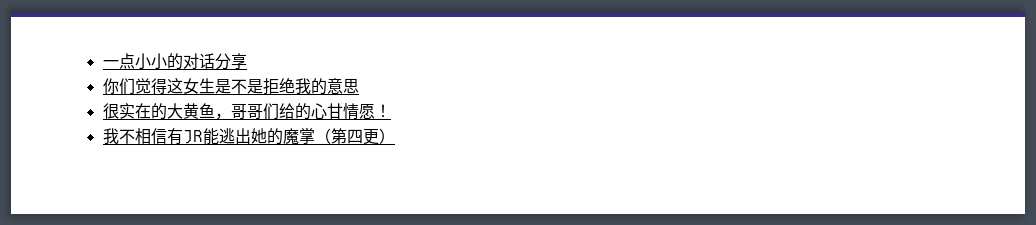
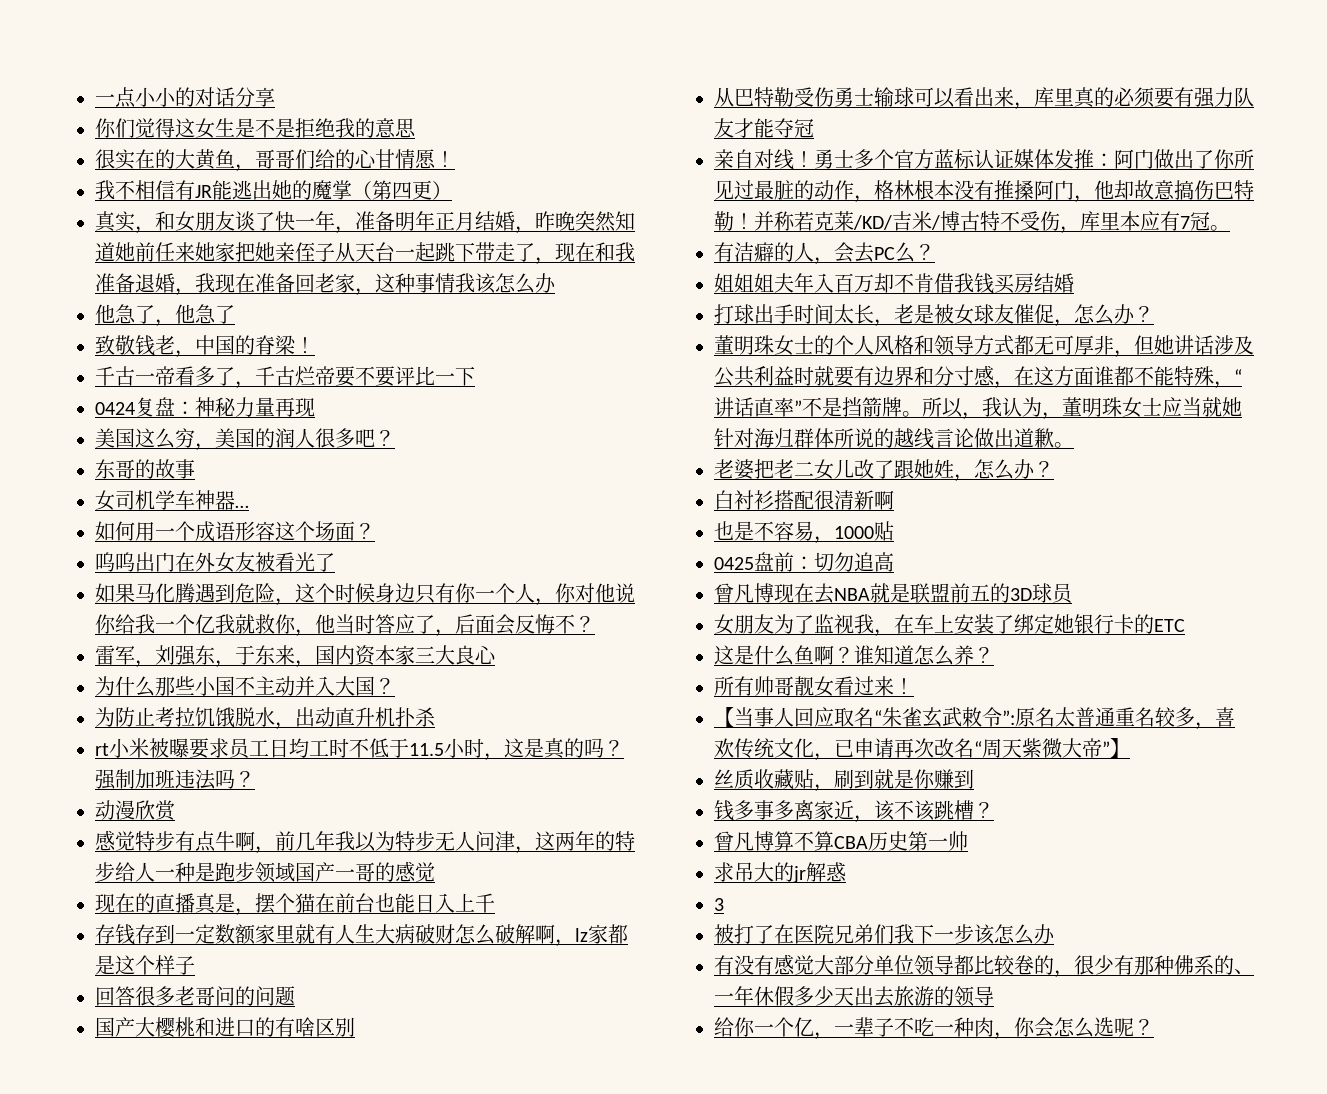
(395, 136) none -> [95,211,635,234] [95,242,635,265] [95,273,556,296] [95,304,235,327] [95,335,315,358] [95,366,475,389] [95,397,315,417] [95,428,395,451] [95,459,195,479] [95,490,249,511] [95,521,375,542] [95,552,335,573] [95,583,635,606] [95,614,595,637] [95,645,497,668] [95,676,395,697] [95,707,435,730] [95,738,624,761] [95,769,255,790] [95,800,176,821] [95,830,635,854] [95,861,435,883] [95,893,495,916] [95,924,628,947] [95,955,195,975] [95,986,295,1006] [95,1017,355,1038] [714,87,1254,110] [714,118,814,138] [714,149,1254,170] [714,180,1254,203] [714,211,1230,234] [714,242,935,265] [714,273,1074,294] [714,304,1154,327] [714,335,1254,358] [714,365,1242,389] [714,397,1242,420] [714,428,1074,449] [714,459,1054,482] [714,490,894,510] [714,521,894,544] [714,552,894,572] [714,583,1074,604] [714,614,1185,637] [714,645,994,666] [714,676,914,697] [714,707,1235,730] [714,738,1130,761] [714,769,974,792] [714,800,994,823] [714,831,968,851] [714,862,846,883] [714,898,724,911] [714,924,1055,945] [714,954,1254,978] [714,986,994,1007] [714,1017,1154,1040] // 真实，和女朋友谈了快一年，准备明年正月结婚，昨晚突然知道她前任来她家把她亲侄子从天台一起跳下带走了，现在和我准备退婚，我现在准备回老家，这种事情我该怎么办 // 他急了，他急了 // 致敬钱老，中国的脊梁！ // 千古一帝看多了，千古烂帝要不要评比一下 // 0424复盘：神秘力量再现 // 美国这么穷，美国的润人很多吧？ // 东哥的故事 // 女司机学车神器… // 如何用一个成语形容这个场面？ // 呜呜出门在外女友被看光了 // 如果马化腾遇到危险，这个时候身边只有你一个人，你对他说你给我一个亿我就救你，他当时答应了，后面会反悔不？ // 雷军，刘强东，于东来，国内资本家三大良心 // 为什么那些小国不主动并入大国？ // 为防止考拉饥饿脱水，出动直升机扑杀 // rt小米被曝要求员工日均工时不低于11.5小时，这是真的吗？强制加班违法吗？ // 动漫欣赏 // 感觉特步有点牛啊，前几年我以为特步无人问津，这两年的特步给人一种是跑步领域国产一哥的感觉 // 现在的直播真是，摆个猫在前台也能日入上千 // 存钱存到一定数额家里就有人生大病破财怎么破解啊，lz家都是这个样子 // 回答很多老哥问的问题 // 国产大樱桃和进口的有啥区别 // 从巴特勒受伤勇士输球可以看出来，库里真的必须要有强力队友才能夺冠 // 亲自对线！勇士多个官方蓝标认证媒体发推：阿门做出了你所见过最脏的动作，格林根本没有推搡阿门，他却故意搞伤巴特勒！并称若克莱/KD/吉米/博古特不受伤，库里本应有7冠。 // 有洁癖的人，会去PC么？ // 姐姐姐夫年入百万却不肯借我钱买房结婚 // 打球出手时间太长，老是被女球友催促，怎么办？ // 董明珠女士的个人风格和领导方式都无可厚非，但她讲话涉及公共利益时就要有边界和分寸感，在这方面谁都不能特殊，“讲话直率”不是挡箭牌。所以，我认为，董明珠女士应当就她针对海归群体所说的越线言论做出道歉。 // 老婆把老二女儿改了跟她姓，怎么办？ // 白衬衫搭配很清新啊 // 也是不容易，1000贴 // 0425盘前：切勿追高 // 曾凡博现在去NBA就是联盟前五的3D球员 // 女朋友为了监视我，在车上安装了绑定她银行卡的ETC // 这是什么鱼啊？谁知道怎么养？ // 所有帅哥靓女看过来！ // 【当事人回应取名“朱雀玄武敕令”:原名太普通重名较多，喜欢传统文化，已申请再次改名“周天紫微大帝”】 // 丝质收藏贴，刷到就是你赚到 // 钱多事多离家近，该不该跳槽？ // 曾凡博算不算CBA历史第一帅 // 求吊大的jr解惑 // 3 // 被打了在医院兄弟们我下一步该怎么办 // 有没有感觉大部分单位领导都比较卷的，很少有那种佛系的、一年休假多少天出去旅游的领导 // 给你一个亿，一辈子不吃一种肉，你会怎么选呢？

